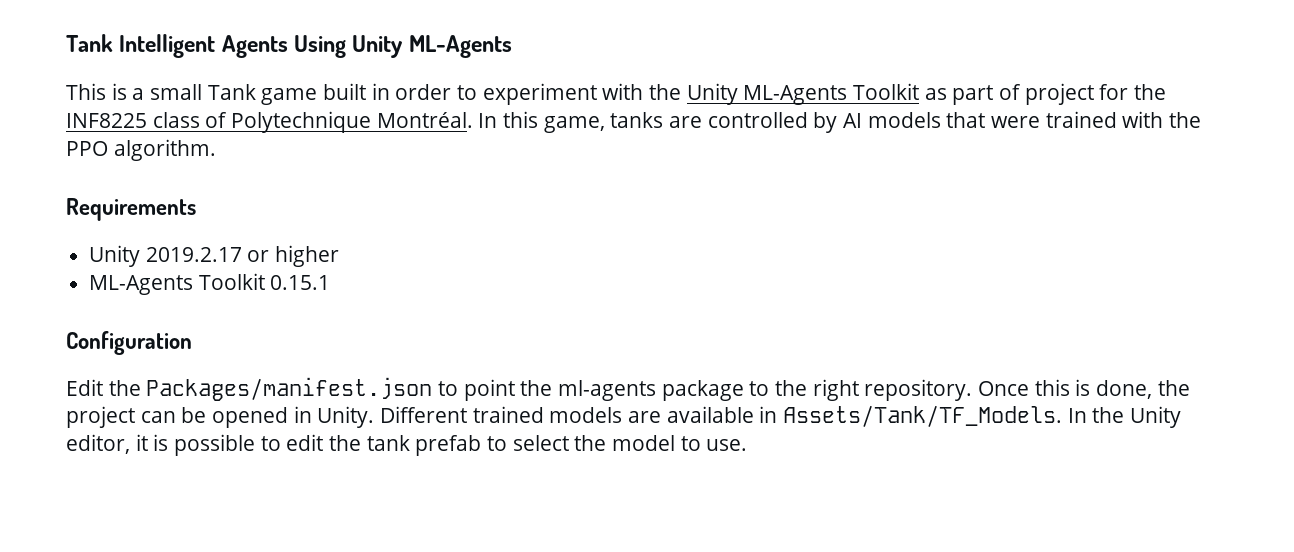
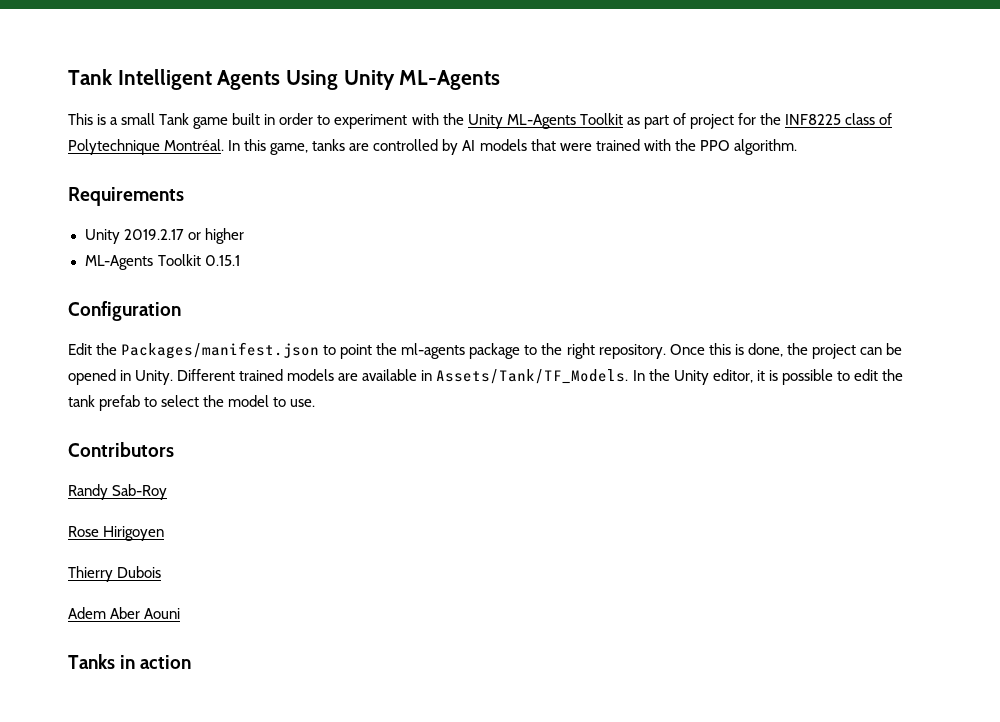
(748, 445) none -> [68,442,174,457] [68,484,168,500] [68,526,165,541] [68,566,162,582] [68,607,181,619] [68,654,192,669] // Contributors // Randy Sab-Roy // Rose Hirigoyen // Thierry Dubois // Adem Aber Aouni // Tanks in action

